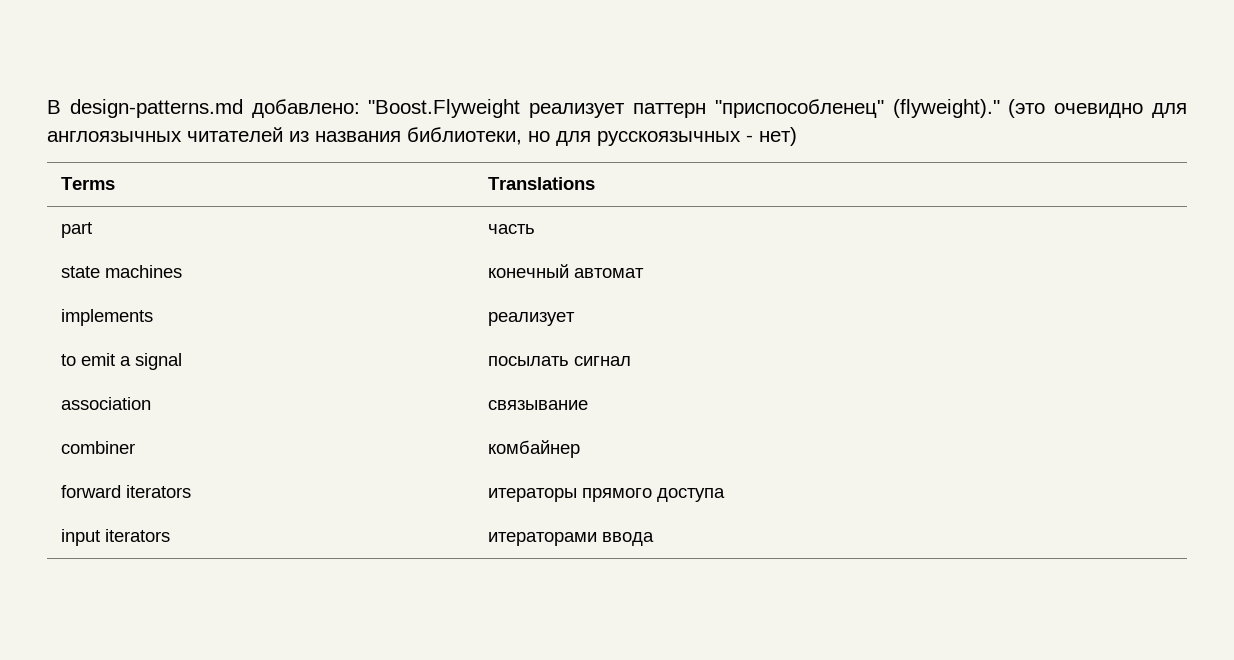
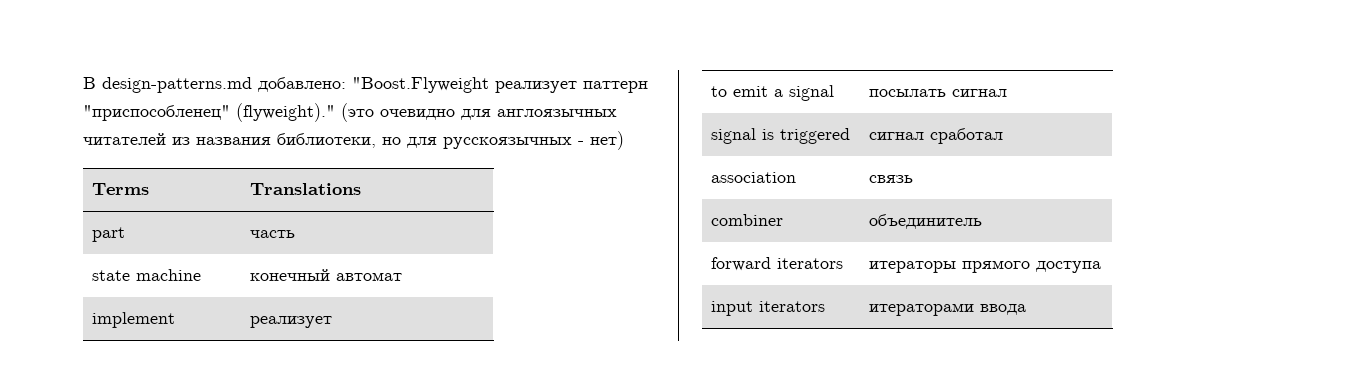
[105,265,183,278] machines -> [136,269,202,281] machine
[61,309,154,326] implements -> [92,312,176,328] implement
(632, 361) none -> [711,128,851,144] [869,128,1004,144] // signal is triggered | сигнал сработал
[488,400,589,410] связывание -> [869,175,914,183] связь
[488,440,581,458] комбайнер -> [869,214,983,229] объединитель

